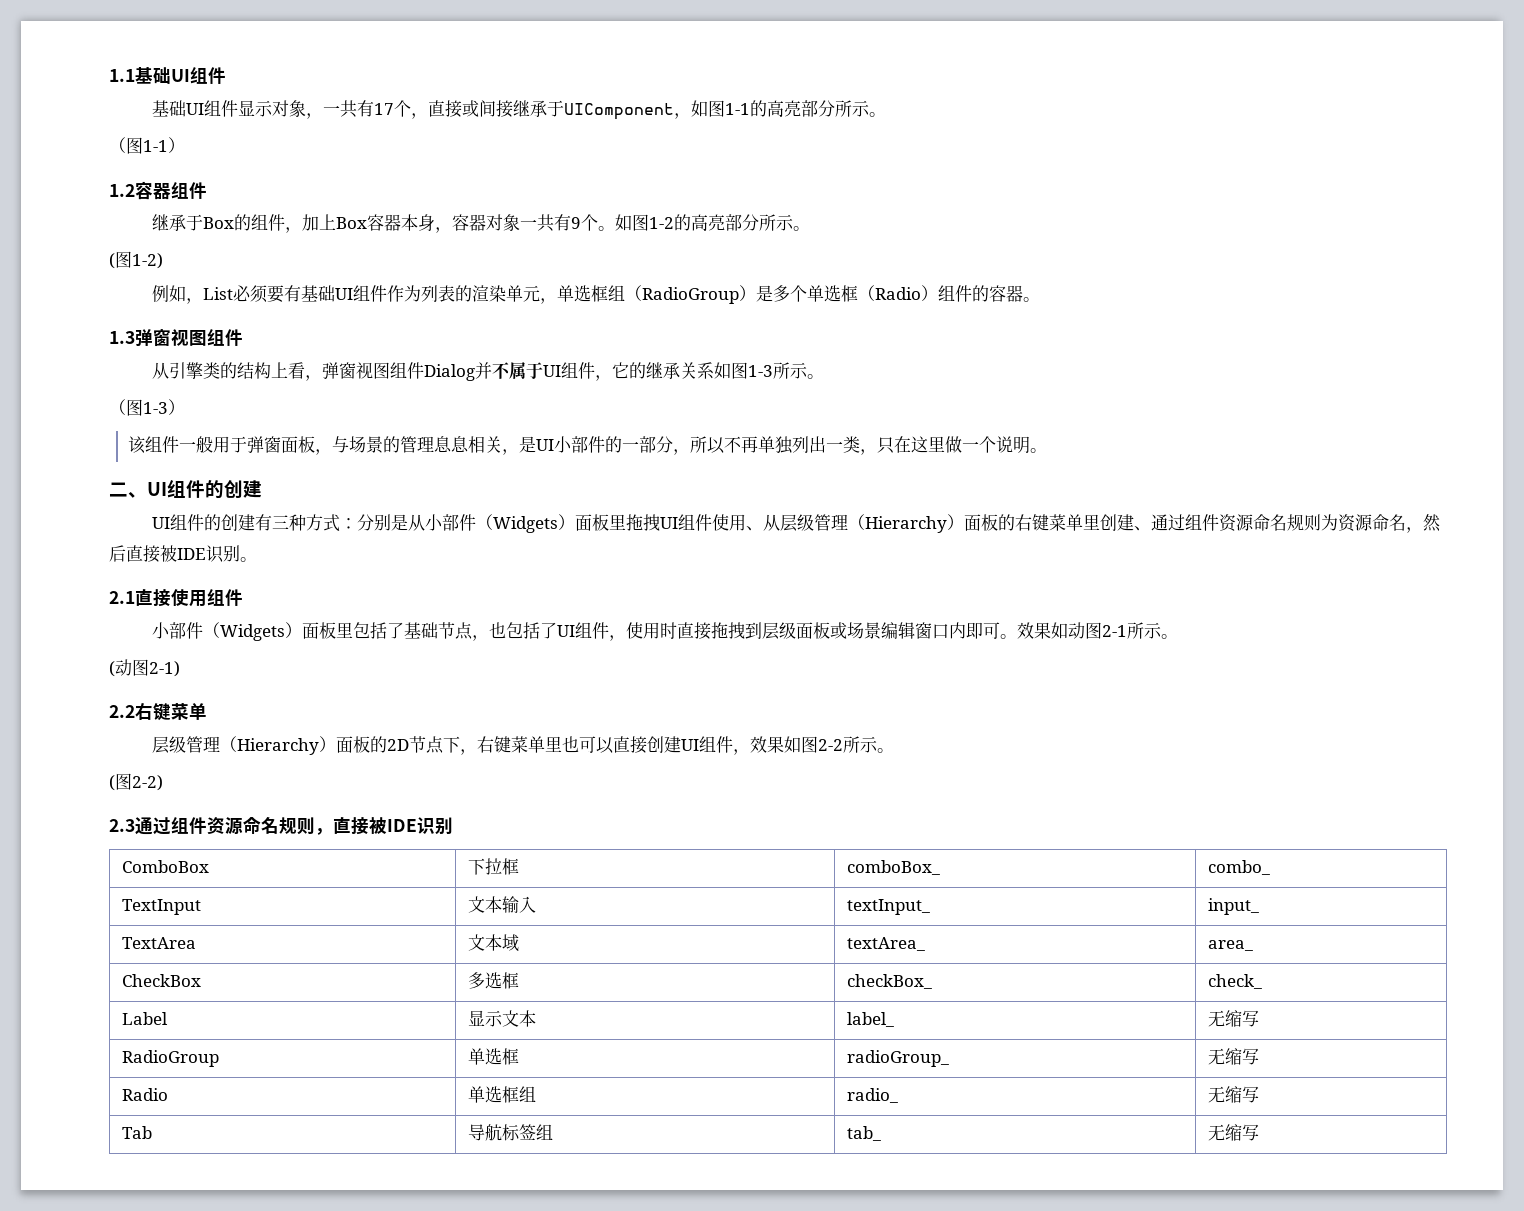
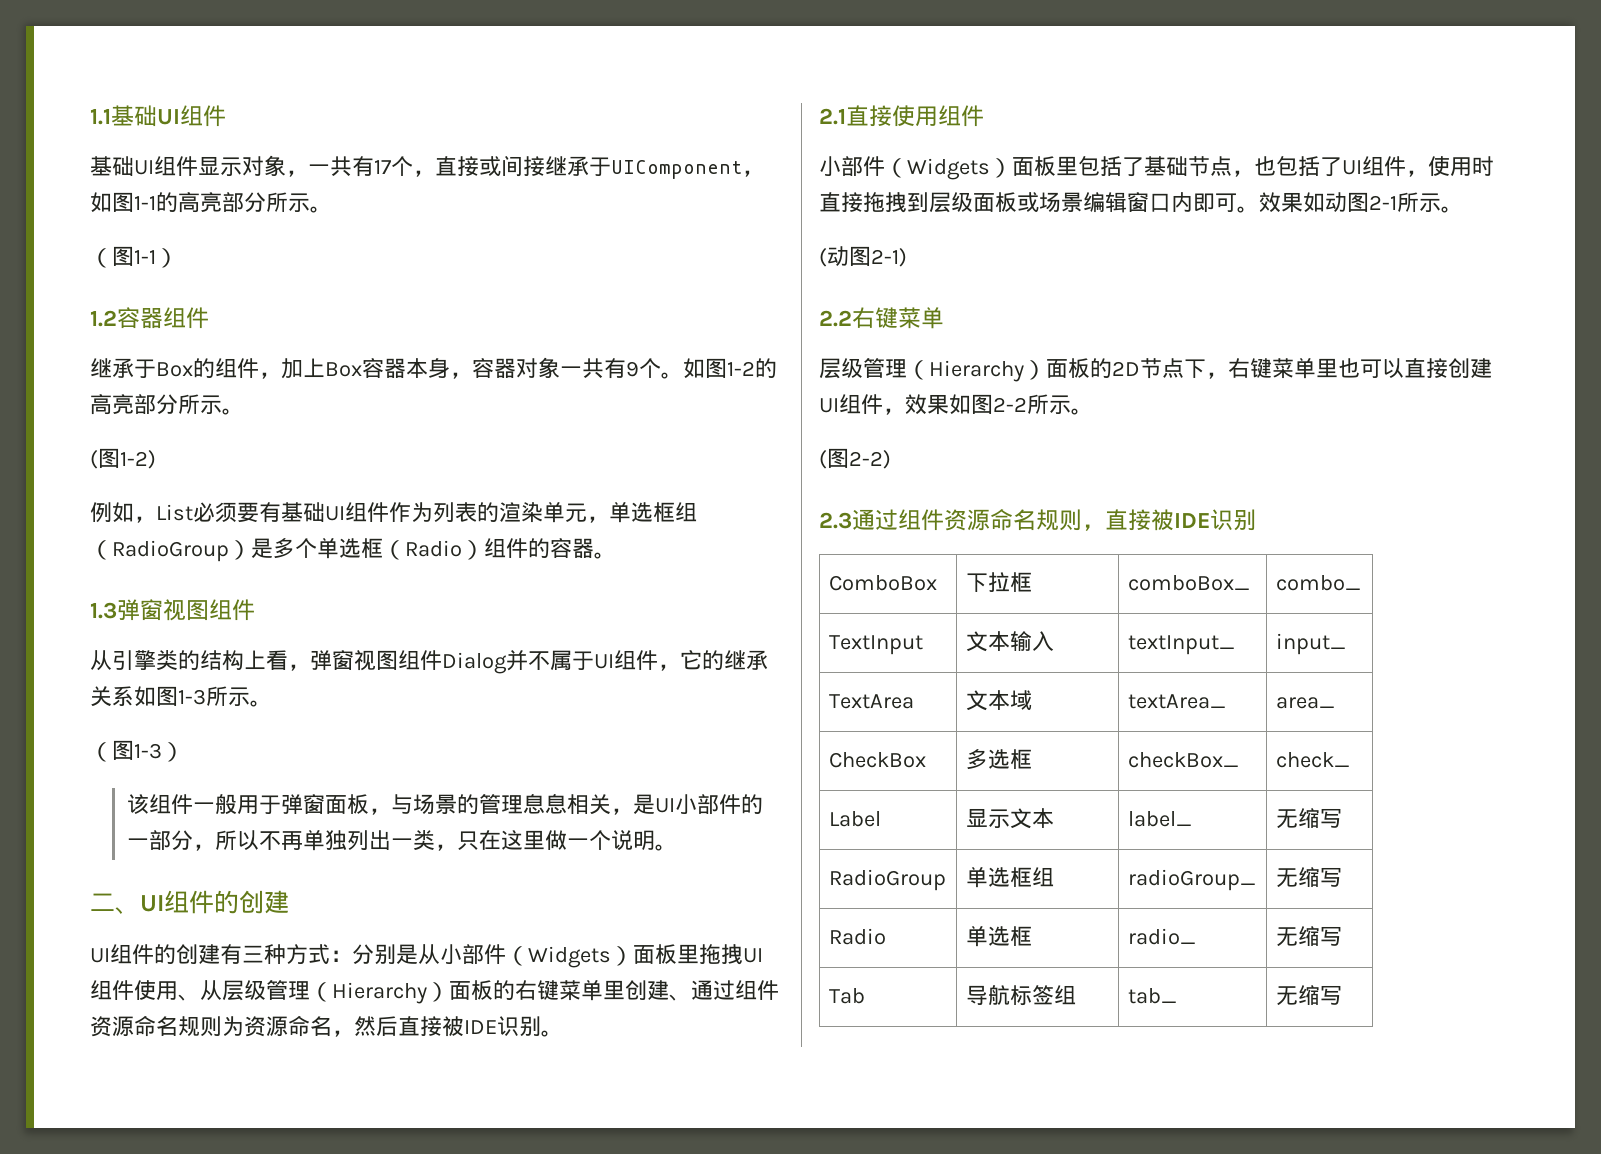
(519, 1056) none -> [1031,867,1054,887] 组
[518,1086,536,1102] 组 -> (1032, 936) none

